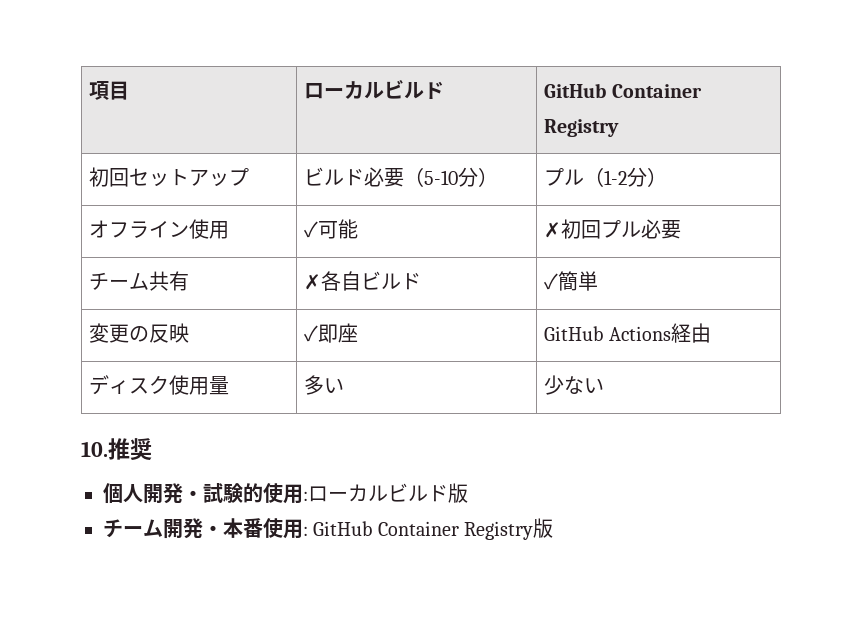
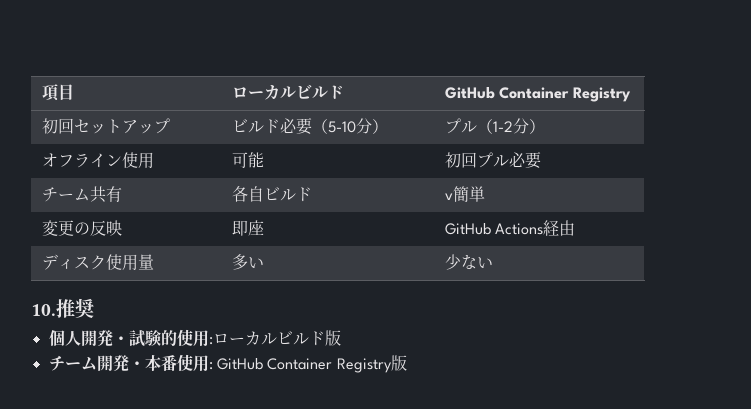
[304,221,319,238] ✓ -> (155, 160) none
[544,222,562,238] ✗ -> (265, 160) none
[304,274,322,290] ✗ -> (123, 194) none
[544,273,559,290] ✓ -> [445,193,454,200] v
[304,325,319,342] ✓ -> (123, 228) none

